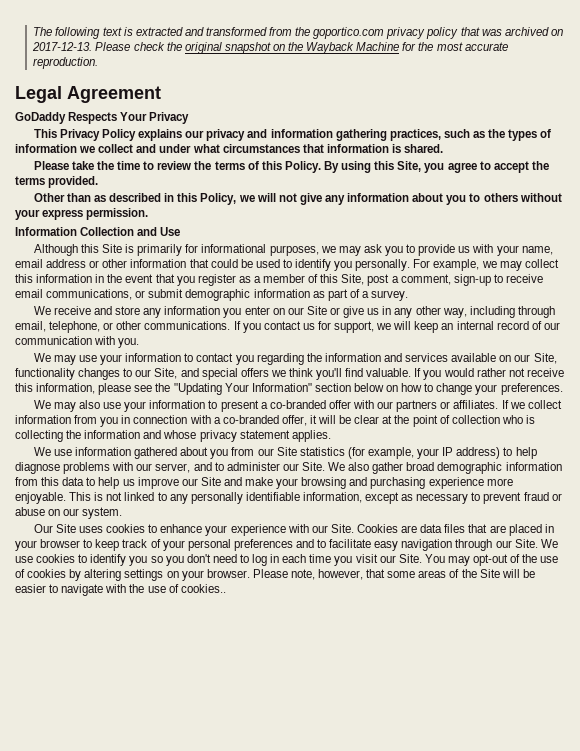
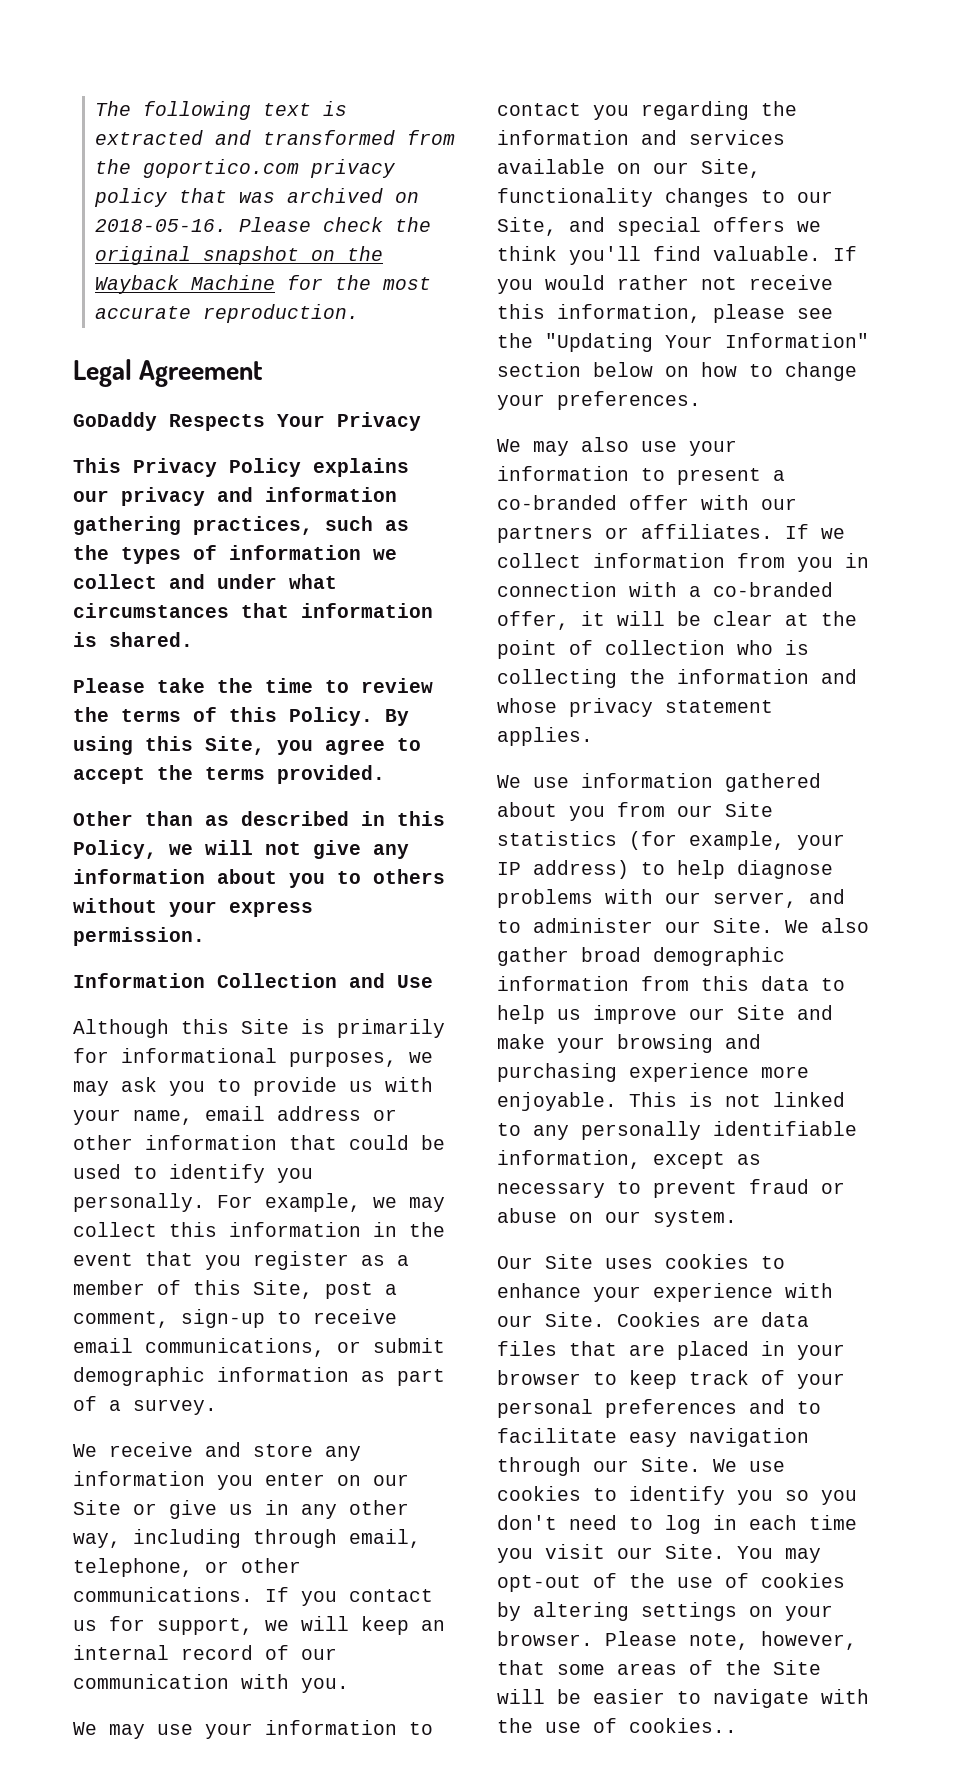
[32,42,93,51] 2017-12-13. -> [95,219,228,232] 2018-05-16.

